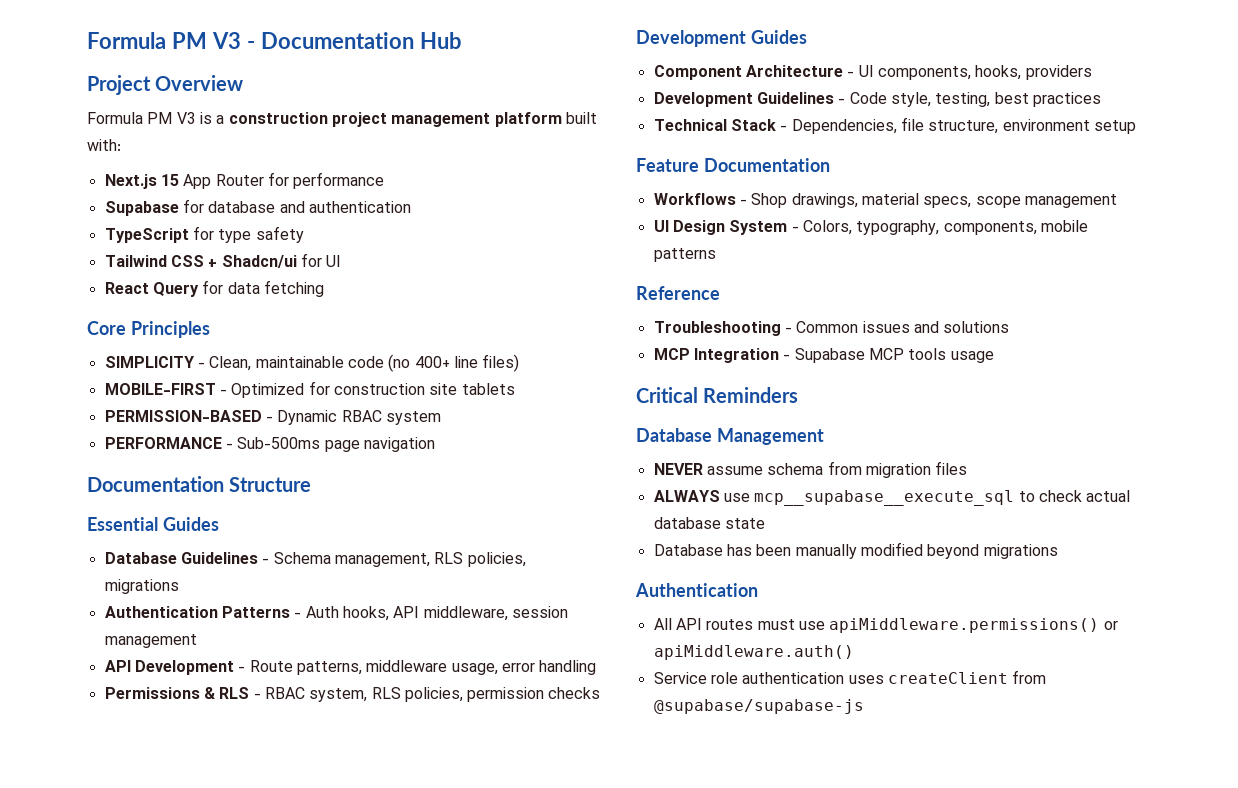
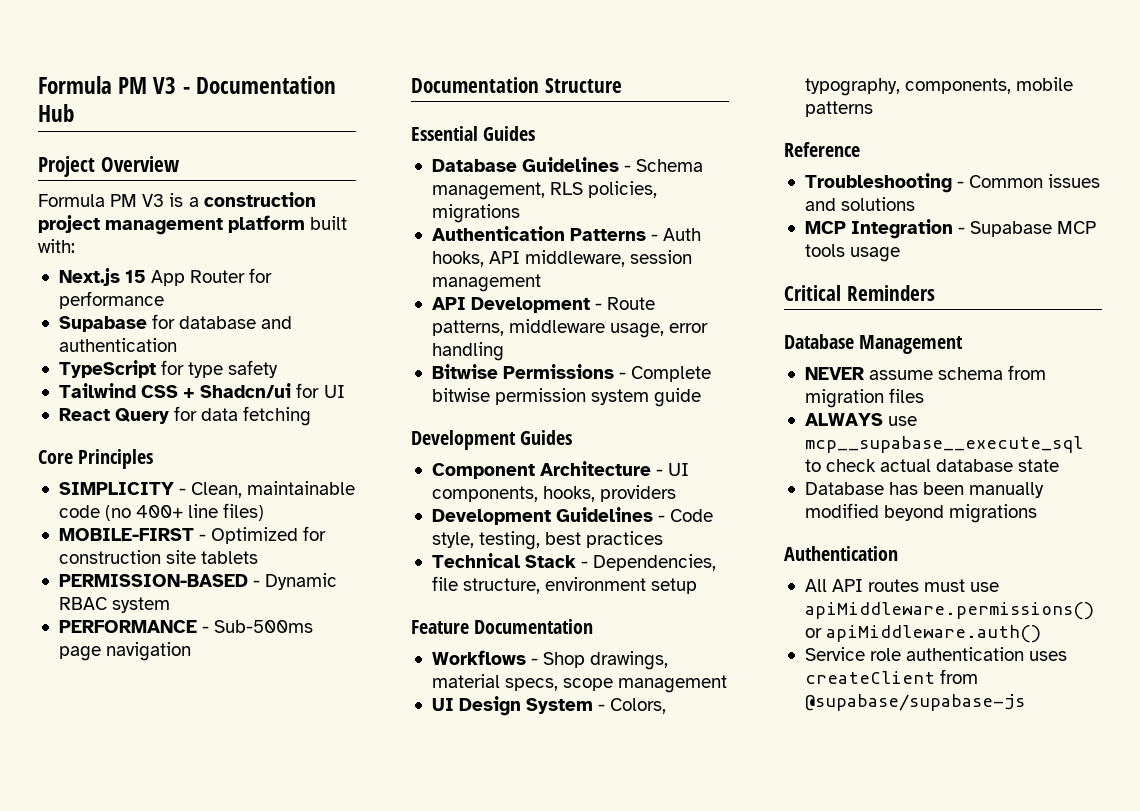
[104,687,601,702] Permissions & RLS - RBAC system, RLS policies, permission checks -> [431,364,712,382] [431,388,702,407] Bitwise Permissions - Complete bitwise permission system guide

